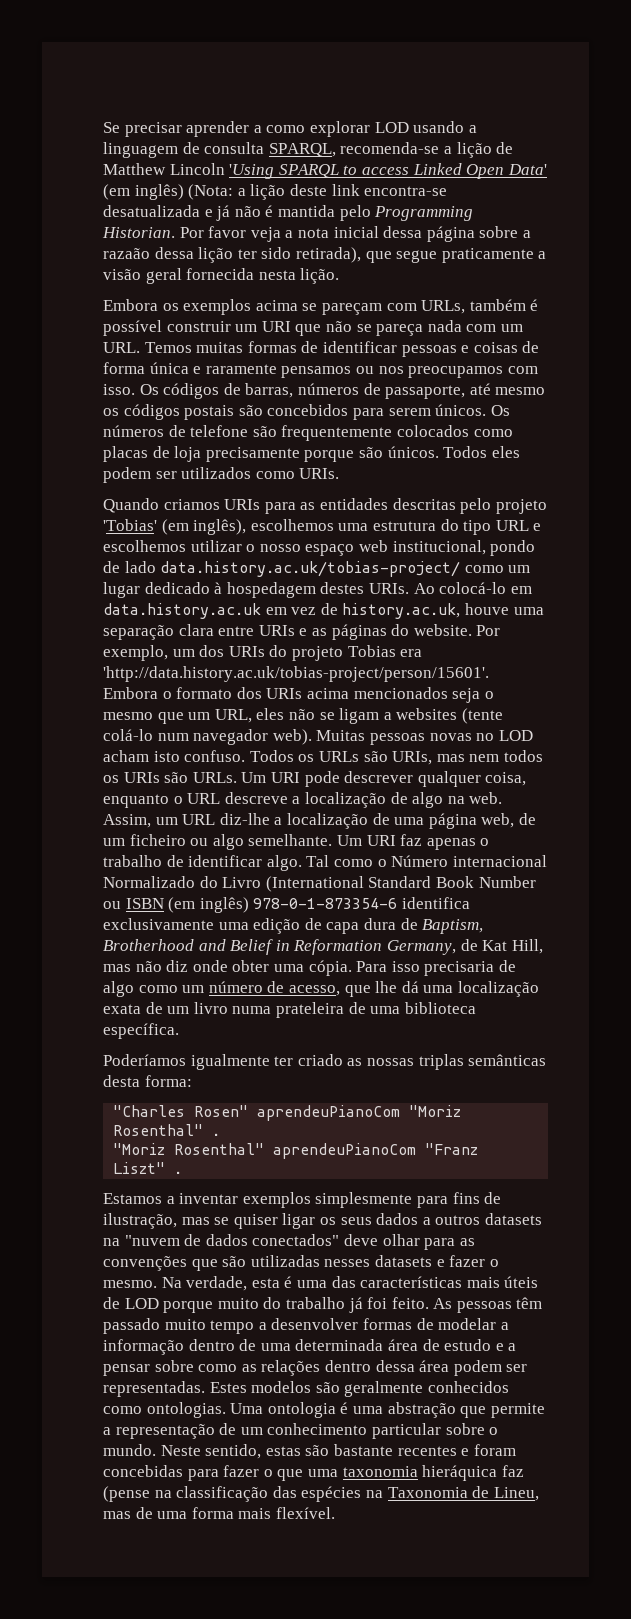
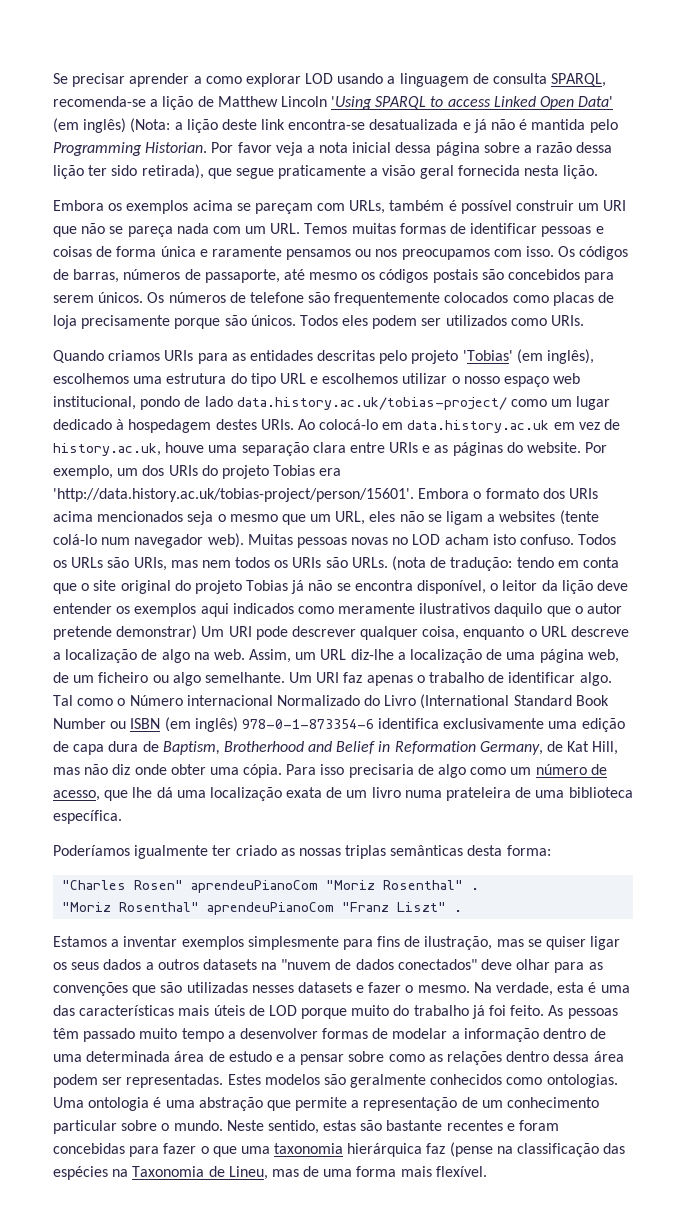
[103,248,150,259] razaão -> [536,142,573,153] razão
(237, 777) none -> [392,556,619,571] [53,580,628,594] [53,603,623,617] [53,625,198,640] (nota de tradução: tendo em conta que o site original do projeto Tobias já não se encontra disponível, o leitor da lição deve entender os exemplos aqui indicados como meramente ilustrativos daquilo que o autor pretende demonstrar)
[422,1465,498,1481] hieráquica -> [347,1143,423,1157] hierárquica

